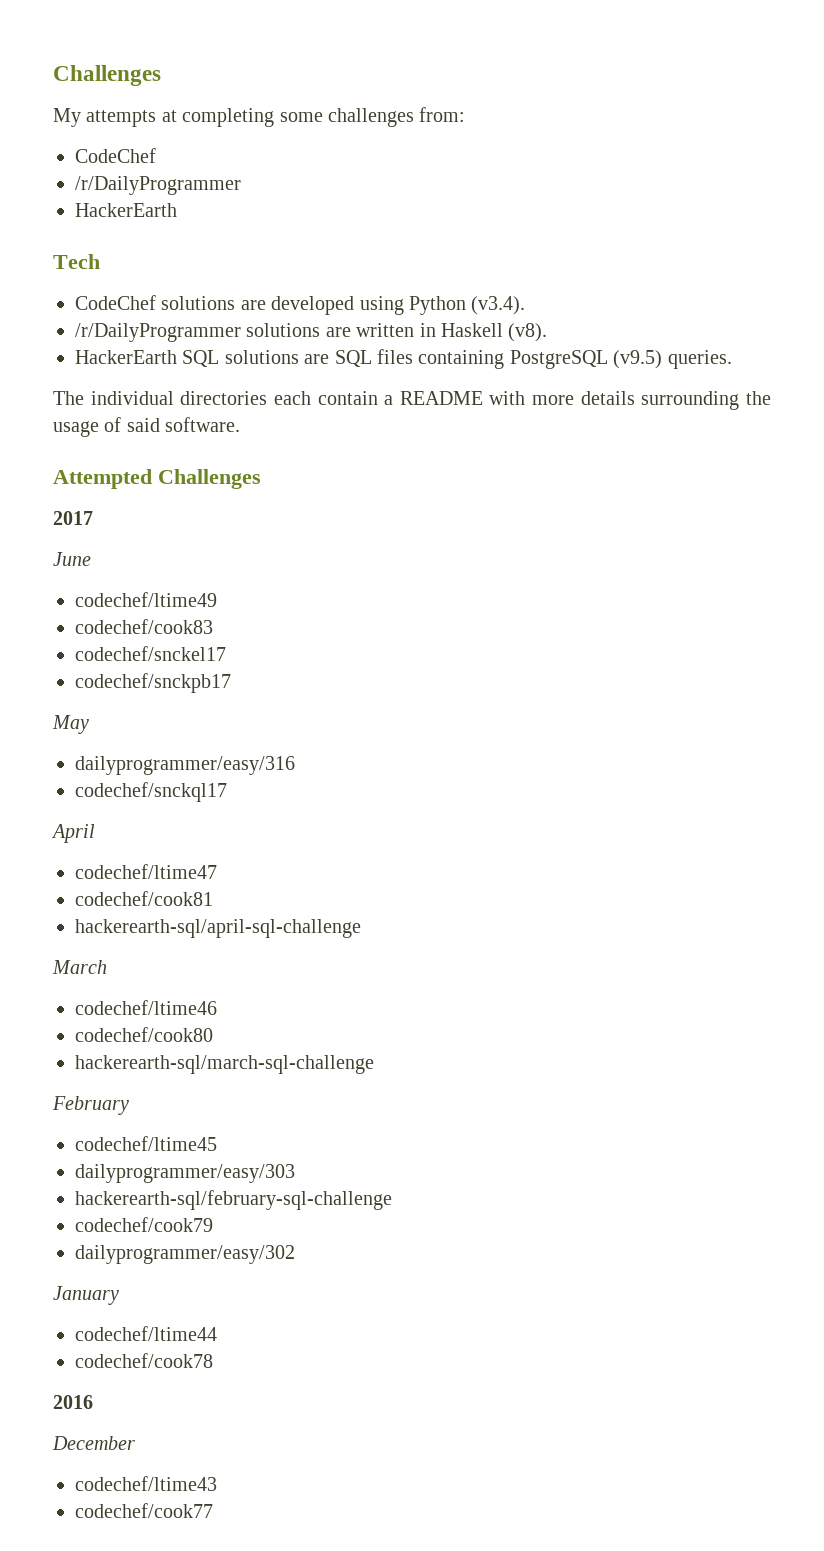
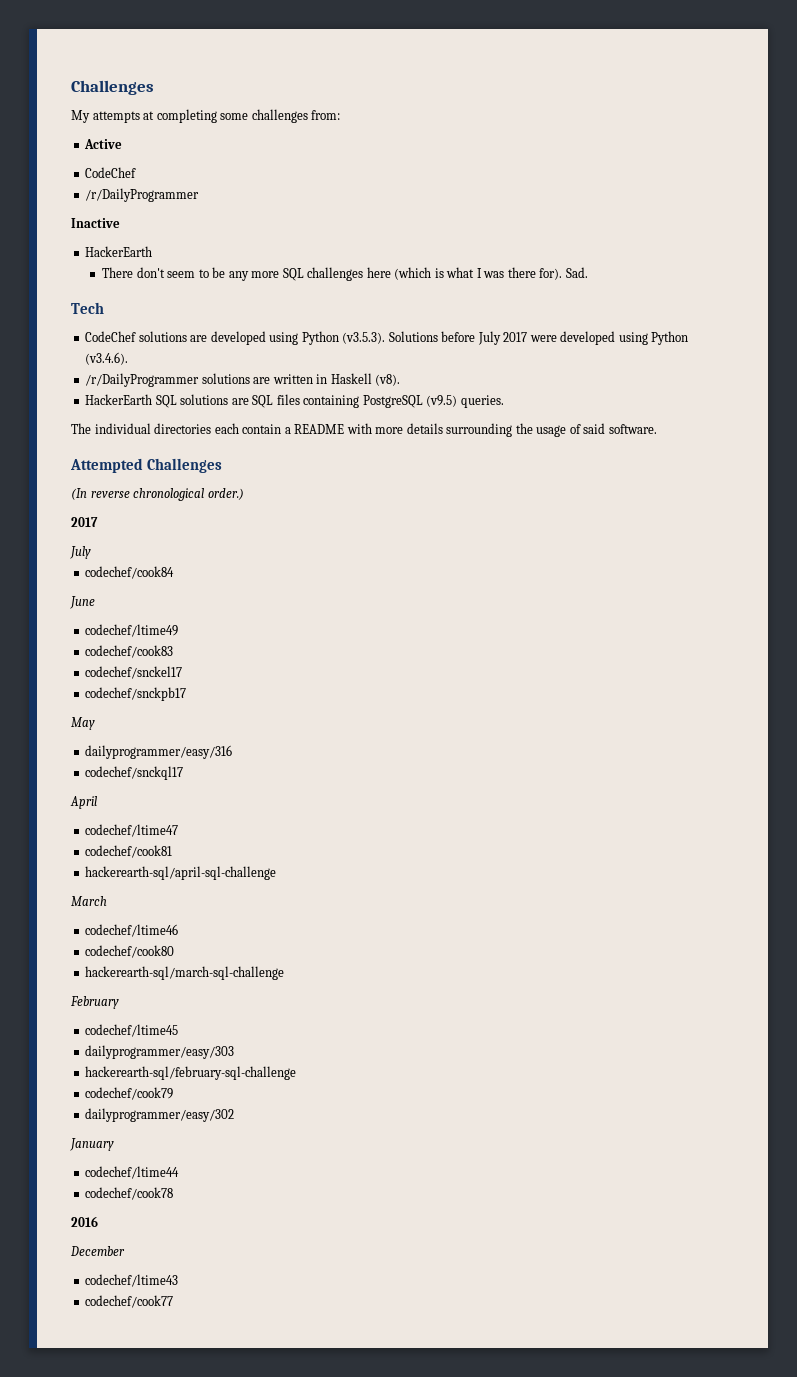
(466, 114) none -> [84,139,123,149] // Active
[75,203,177,217] // HackerEarth -> [71,218,120,228] [85,246,153,257] [102,267,588,281] // Inactive // HackerEarth // There don't seem to be any more SQL challenges here (which is what I was there for). Sad.
[471,296,526,315] (v3.4). -> [342,331,689,345] [85,352,129,365] (v3.5.3). Solutions before July 2017 were developed using Python (v3.4.6).
[53,511,93,525] // 2017 -> [71,488,244,501] [71,517,98,527] [70,546,91,559] [85,566,175,579] // (In reverse chronological order.) // 2017 // July // codechef/cook84

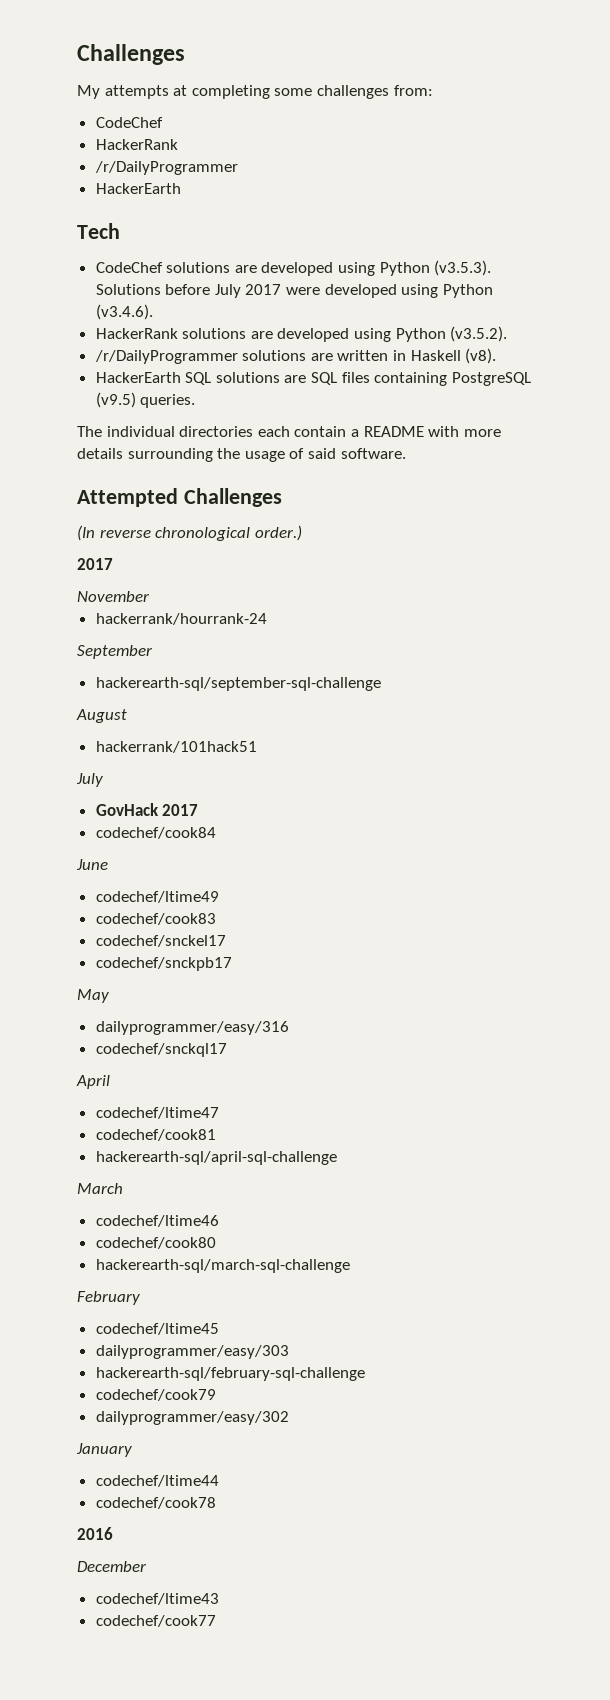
[84,139,123,149] [85,167,137,178] [85,188,200,202] [71,218,120,228] [85,246,153,257] [102,267,588,281] Active // CodeChef // /r/DailyProgrammer // Inactive // HackerEarth // There don't seem to be any more SQL challenges here (which is what I was there for). Sad. -> [95,117,163,128] [95,139,178,150] [94,161,238,175] [95,183,181,194] CodeChef // HackerRank // /r/DailyProgrammer // HackerEarth
(129, 358) none -> [95,326,508,342] // HackerRank solutions are developed using Python (v3.5.2).
[70,546,91,559] // July -> [77,591,149,602] [95,613,267,625] [77,645,152,659] [95,677,381,691] [76,709,127,723] [95,741,257,753] [76,773,103,787] [95,803,199,816] // November // hackerrank/hourrank-24 // September // hackerearth-sql/september-sql-challenge // August // hackerrank/101hack51 // July // GovHack 2017

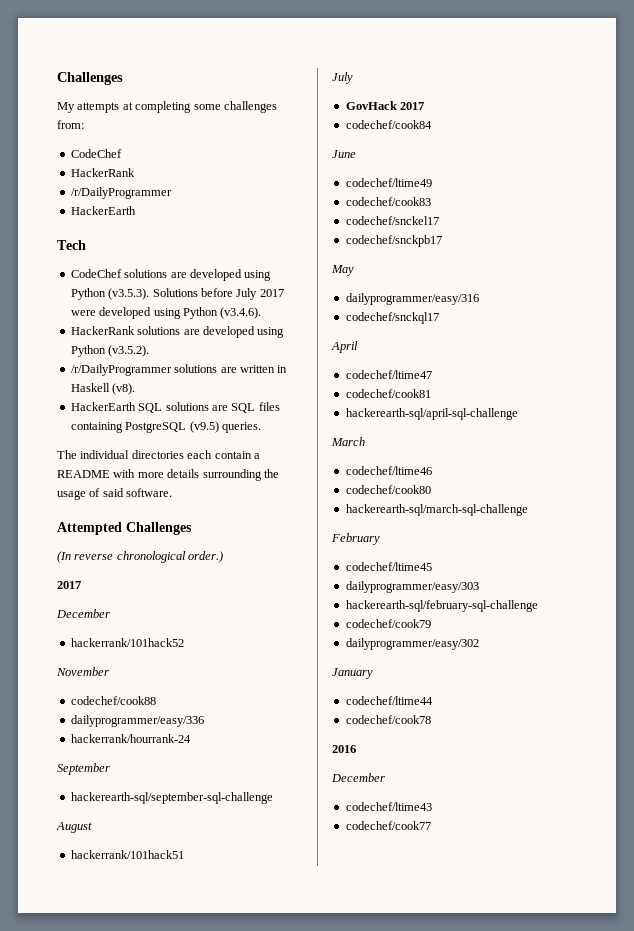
(113, 564) none -> [56,609,110,618] [70,638,184,647] // December // hackerrank/101hack52
(149, 596) none -> [70,696,156,705] [70,715,204,727] // codechef/cook88 // dailyprogrammer/easy/336

